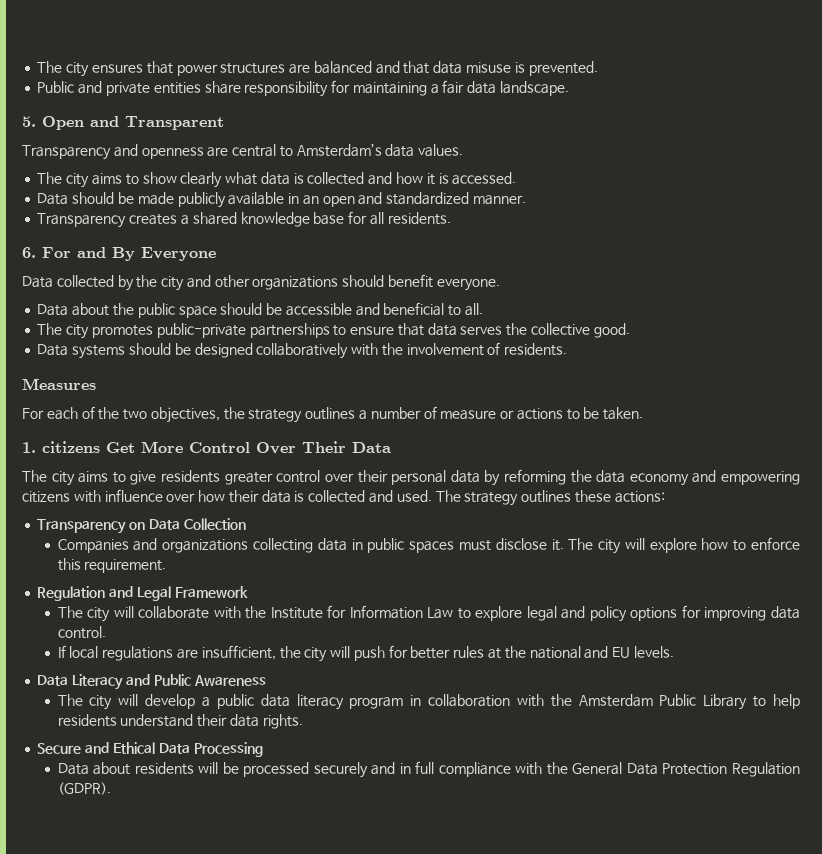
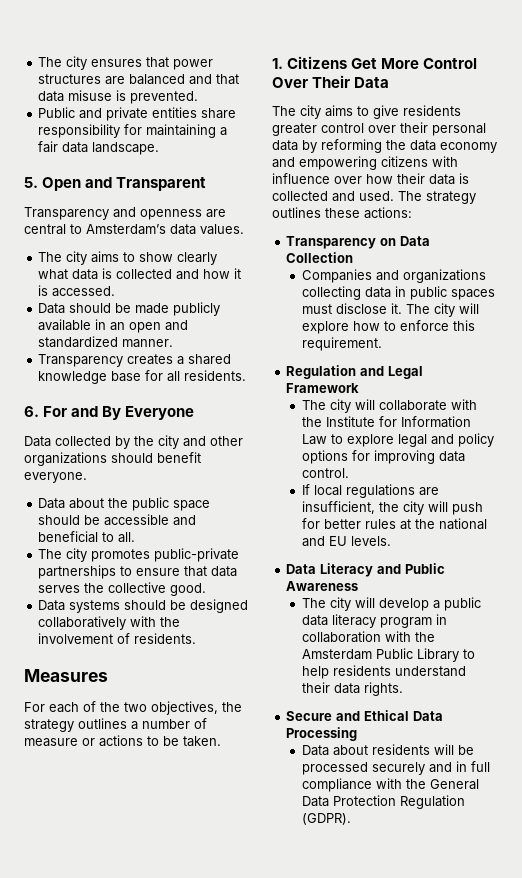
[42,441,100,453] citizens -> [287,56,348,69] Citizens

